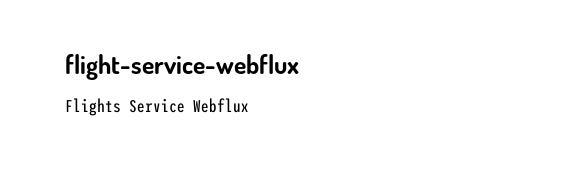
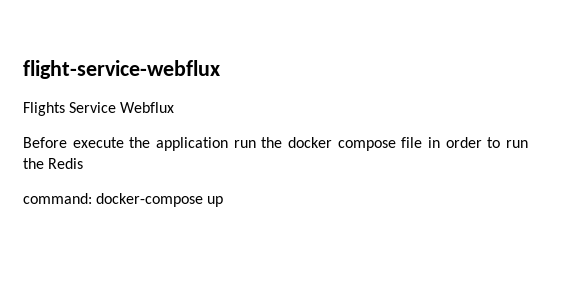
(249, 105) none -> [23,137,529,151] [23,158,84,169] [23,193,224,207] // Before execute the application run the docker compose file in order to run the Redis // command: docker-compose up

